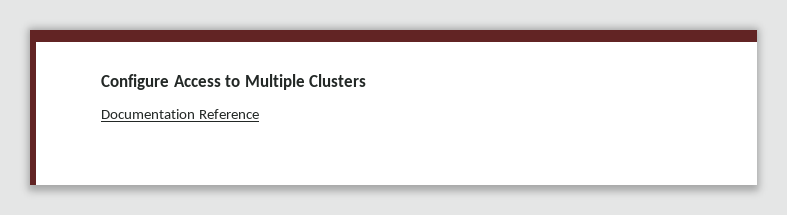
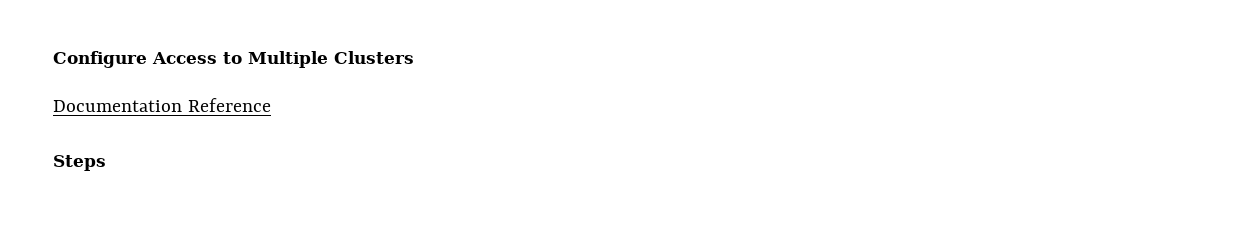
(259, 114) none -> [53,155,106,171] // Steps

